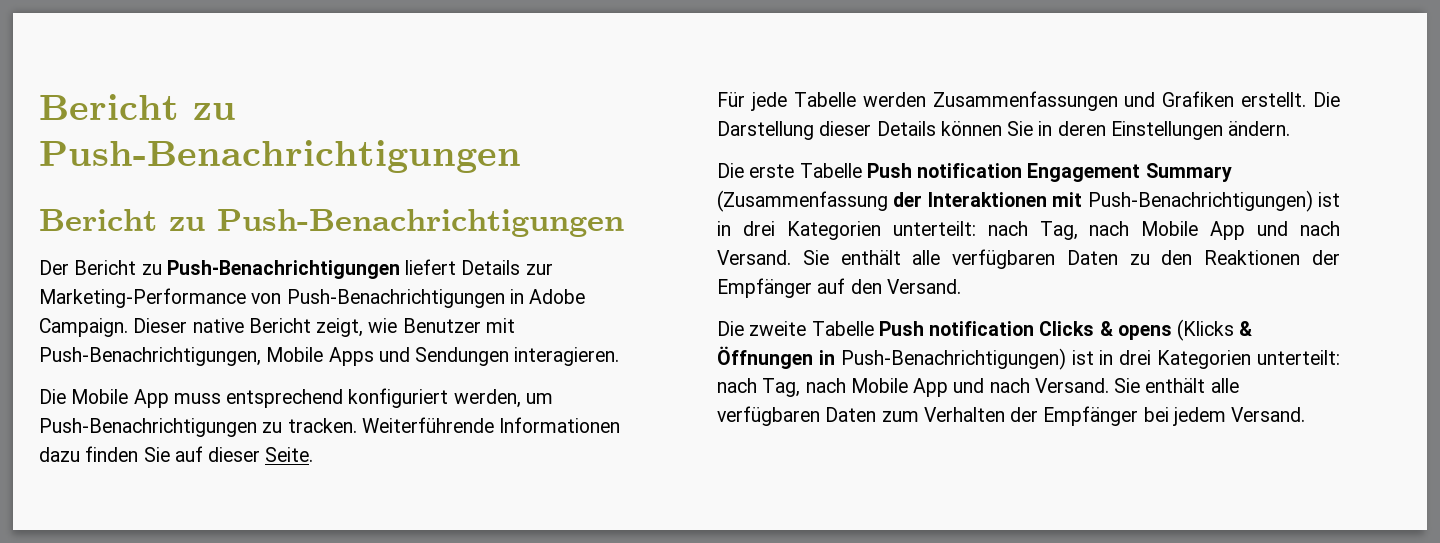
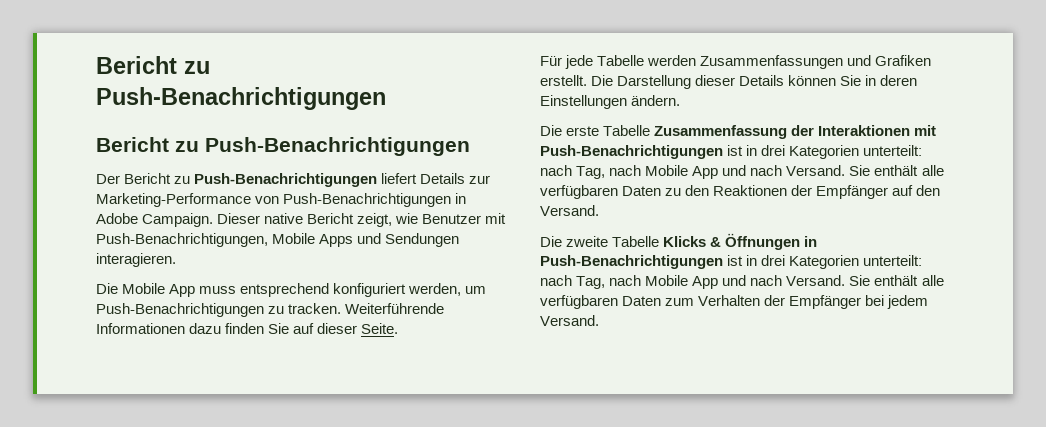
[866,163,1232,182] [717,190,888,212] Push notification Engagement Summary (Zusammenfassung -> [654,125,788,139] Zusammenfassung
[1087,190,1313,212] Push-Benachrichtigungen) -> [540,145,723,159] Push-Benachrichtigungen
[878,319,1235,341] Push notification Clicks & opens (Klicks -> [663,236,707,247] Klicks
[840,348,1066,370] Push-Benachrichtigungen) -> [540,255,723,269] Push-Benachrichtigungen

